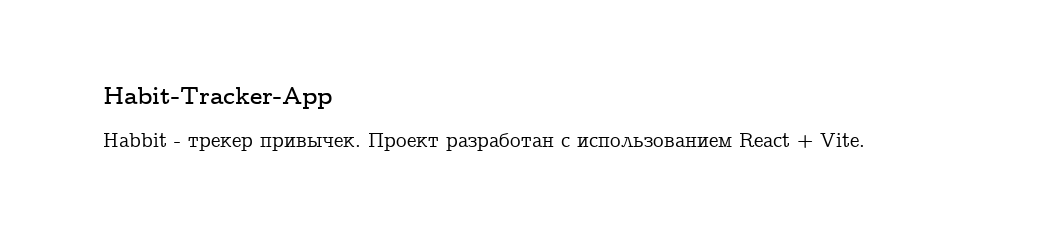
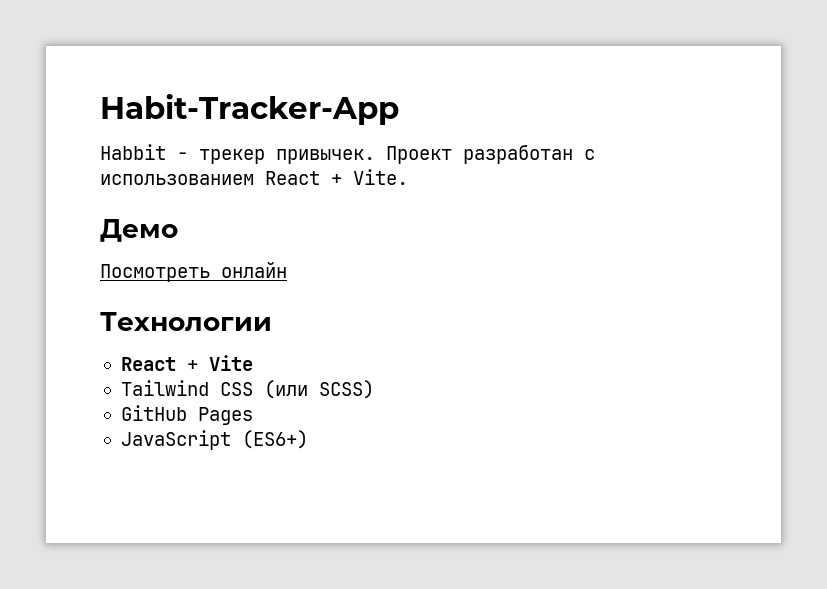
(865, 140) none -> [100,219,178,242] [100,262,287,282] [100,312,272,331] [120,355,253,371] [120,380,374,399] [120,405,253,425] [120,430,308,450] // Демо // Посмотреть онлайн // Технологии // React + Vite // Tailwind CSS (или SCSS) // GitHub Pages // JavaScript (ES6+)

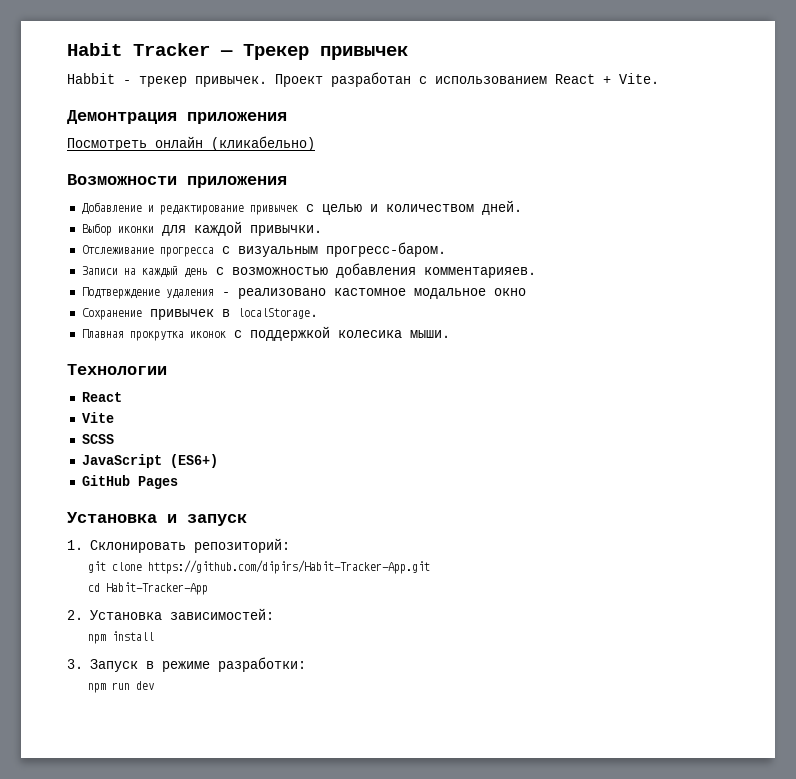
[100,94,399,125] Habit-Tracker-App -> [67,43,408,60] Habit Tracker — Трекер привычек
[100,219,178,242] Демо -> [67,110,287,124] Демонтрация приложения
(287, 270) none -> [211,136,315,151] [67,174,287,188] [81,200,522,215] [81,221,322,236] [81,242,446,257] [81,263,536,278] [81,287,526,299] [81,308,318,320] [81,326,450,341] (кликабельно) // Возможности приложения // Добавление и редактирование привычек с целью и количеством дней. // Выбор иконки для каждой привычки. // Отслеживание прогресса с визуальным прогресс-баром. // Записи на каждый день с возможностью добавления комментарияев. // Подтверждение удаления - реализовано кастомное модальное окно // Сохранение привычек в localStorage. // Плавная прокрутка иконок с поддержкой колесика мыши.
[186,360,198,371] + -> (122, 397) //
[120,380,374,399] [120,405,253,425] [120,430,308,450] Tailwind CSS (или SCSS) // GitHub Pages // JavaScript (ES6+) -> [81,434,114,444] [81,454,218,468] [81,475,178,489] [67,512,247,526] [67,538,290,553] [87,560,430,574] [87,582,208,595] [67,608,274,620] [87,631,154,644] [67,657,306,672] [87,681,154,693] SCSS // JavaScript (ES6+) // GitHub Pages // Установка и запуск // 1. Склонировать репозиторий: // git clone https://github.com/dipirs/Habit-Tracker-App.git // cd Habit-Tracker-App // 2. Установка зависимостей: // npm install // 3. Запуск в режиме разработки: // npm run dev

